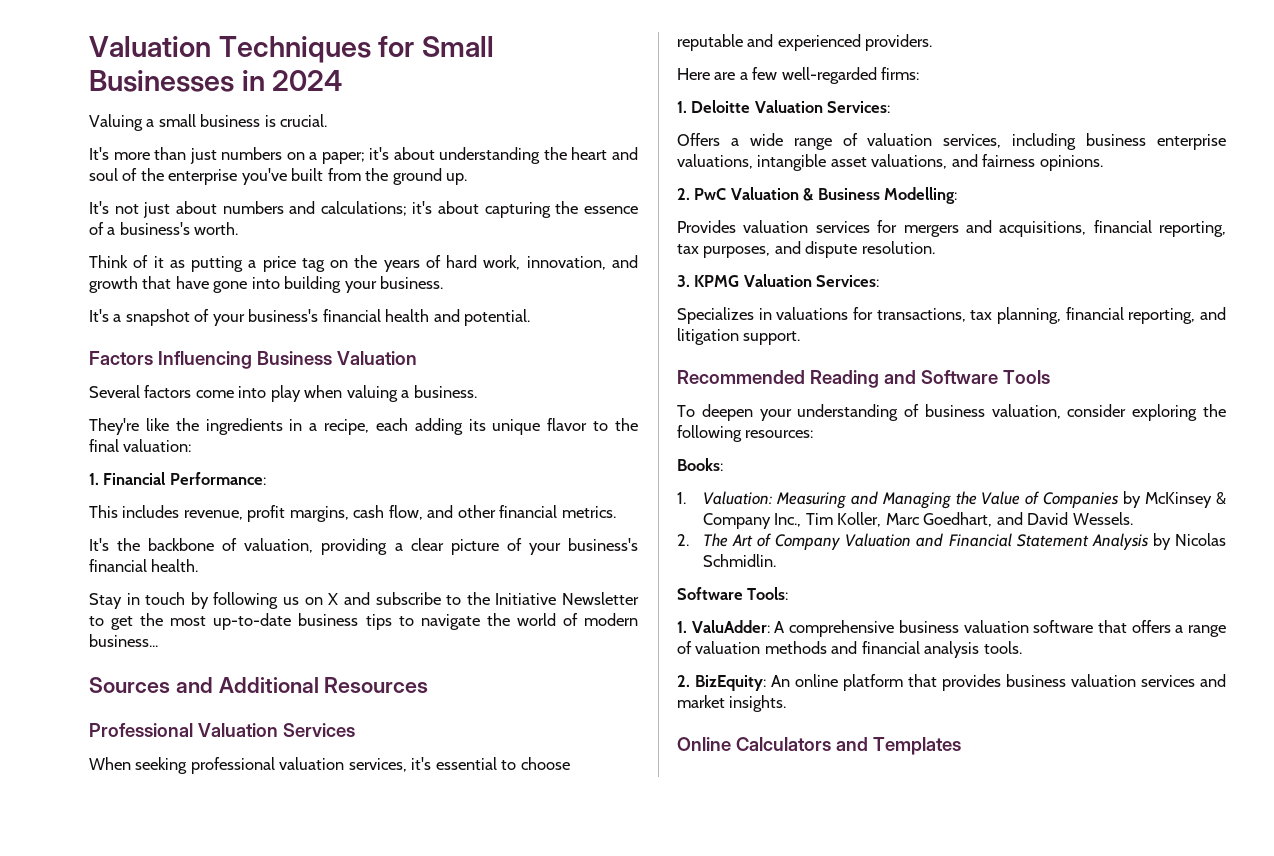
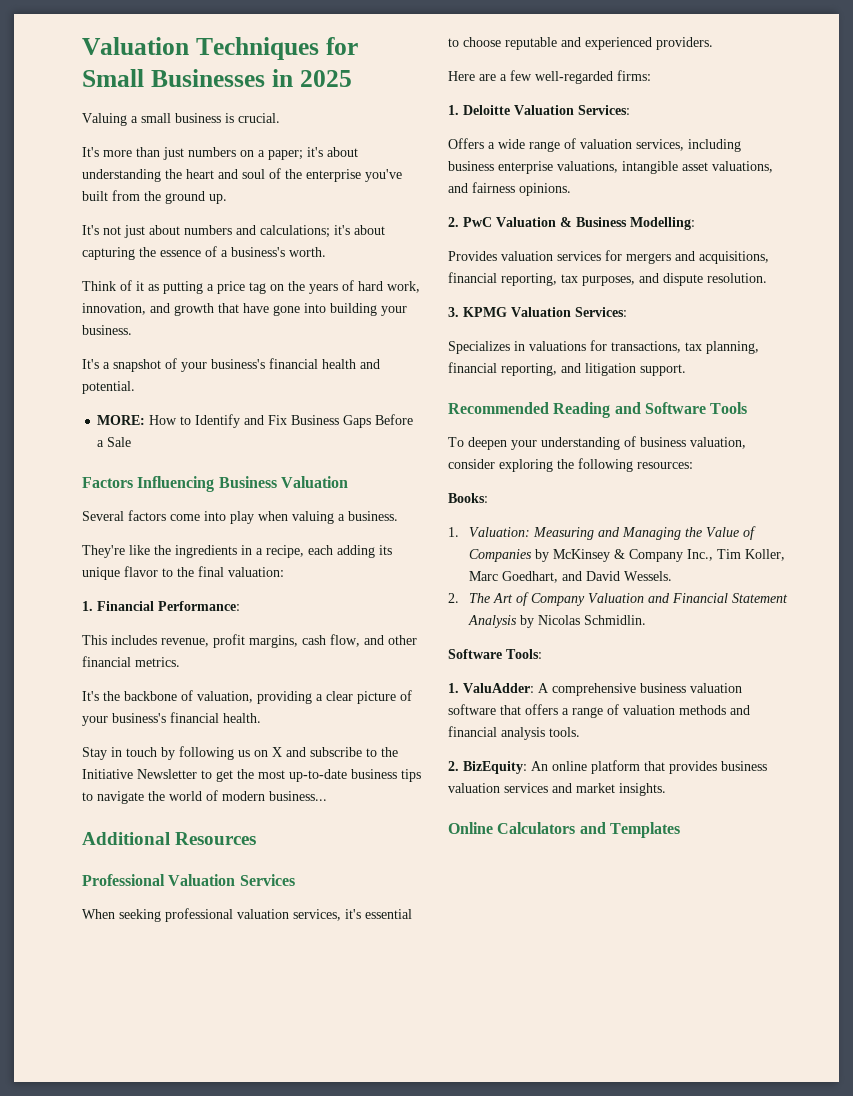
[272,70,343,91] 2024 -> [299,70,352,87] 2025
(531, 317) none -> [97,414,414,428] [97,437,132,447] // MORE: How to Identify and Fix Business Gaps Before a Sale
[89,677,213,693] Sources and -> (327, 796) none

